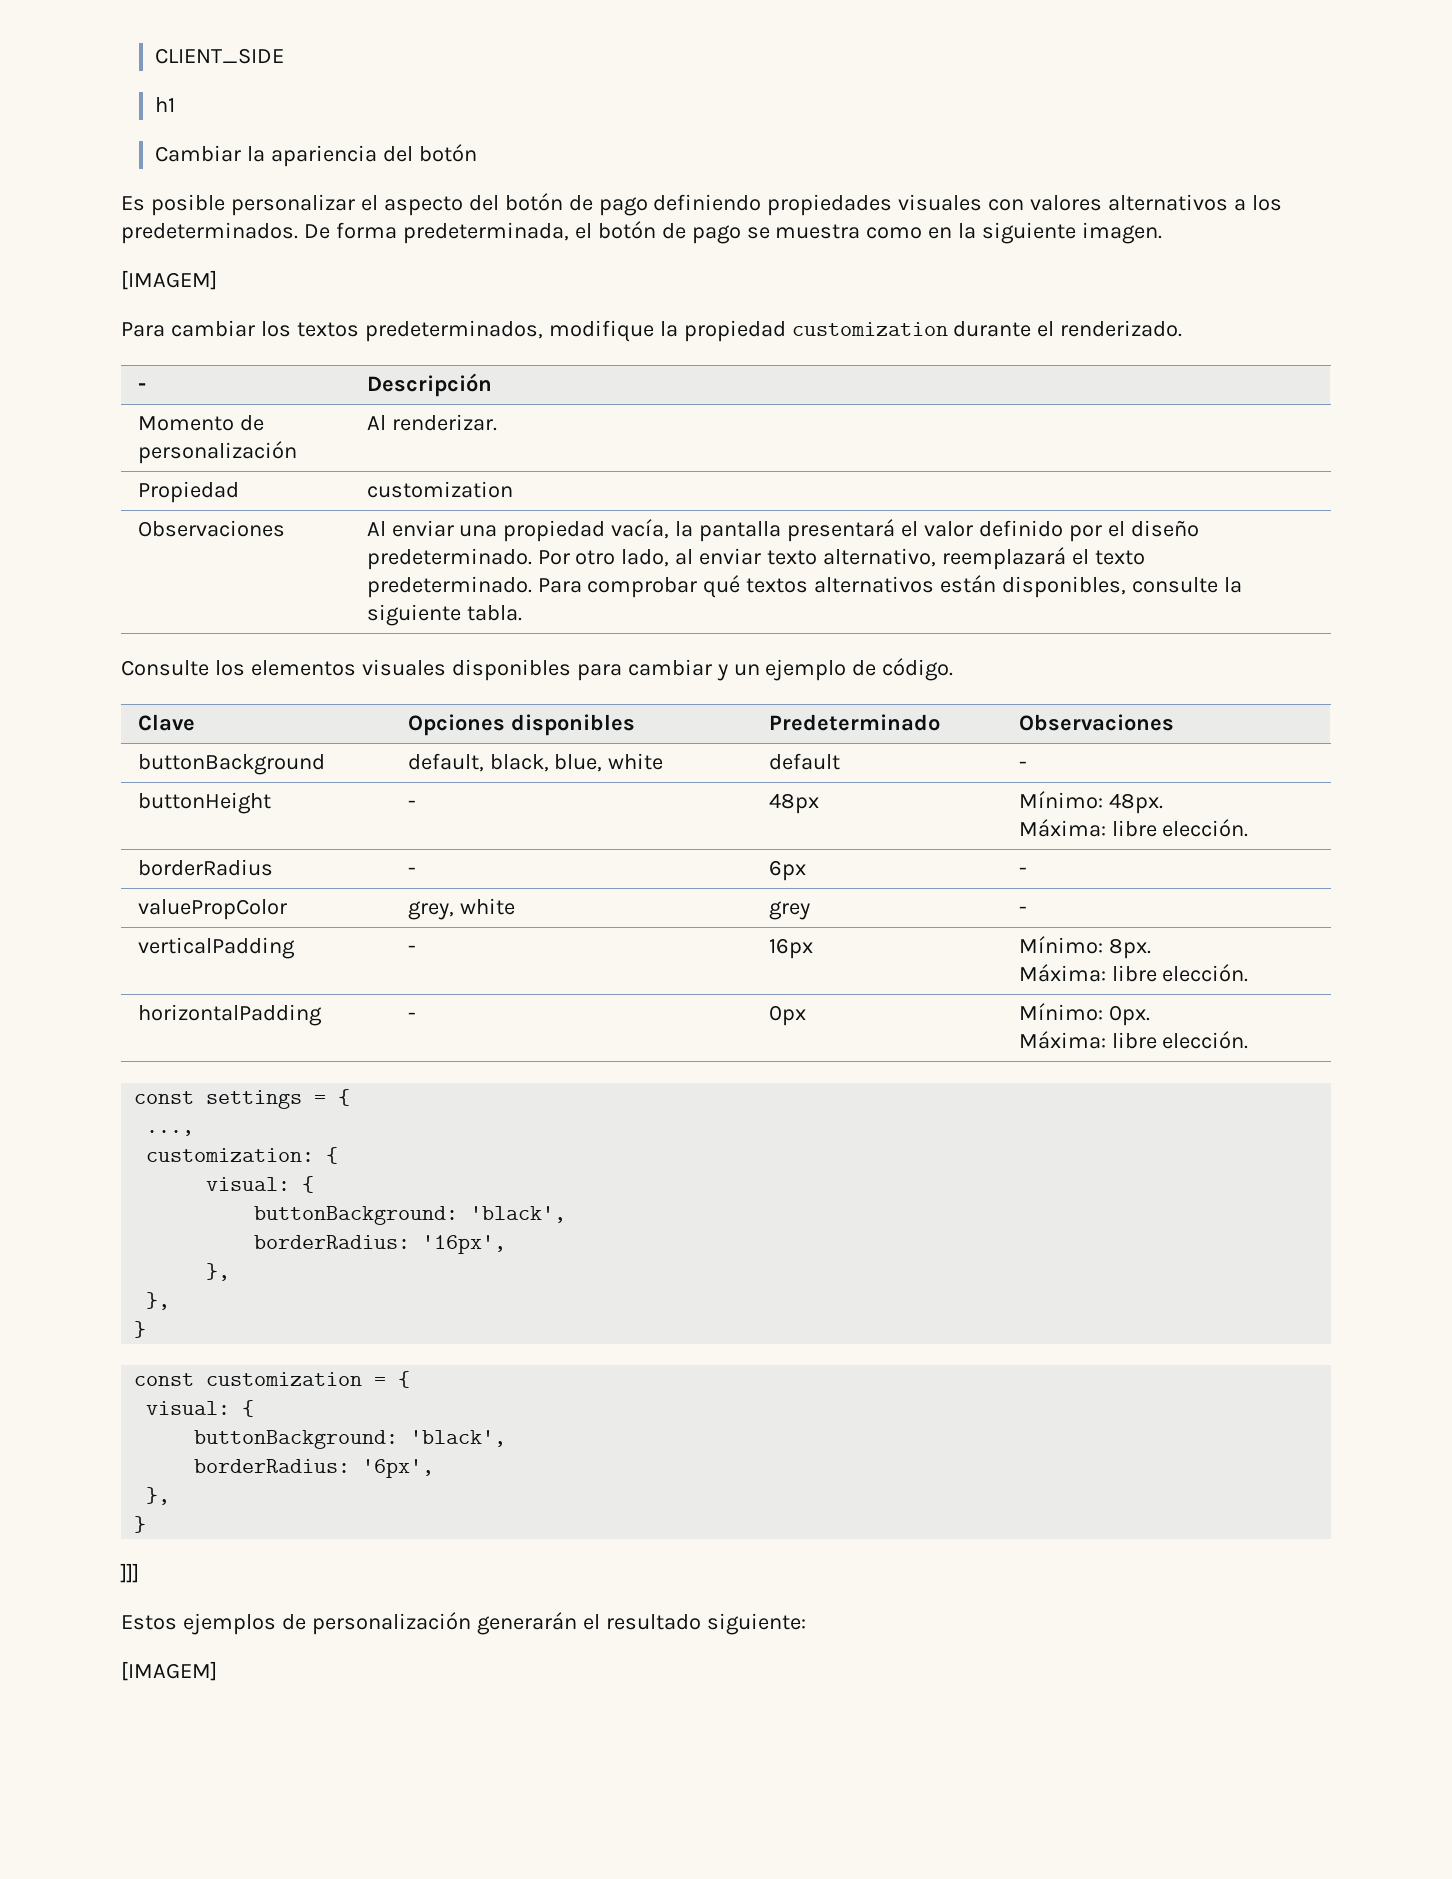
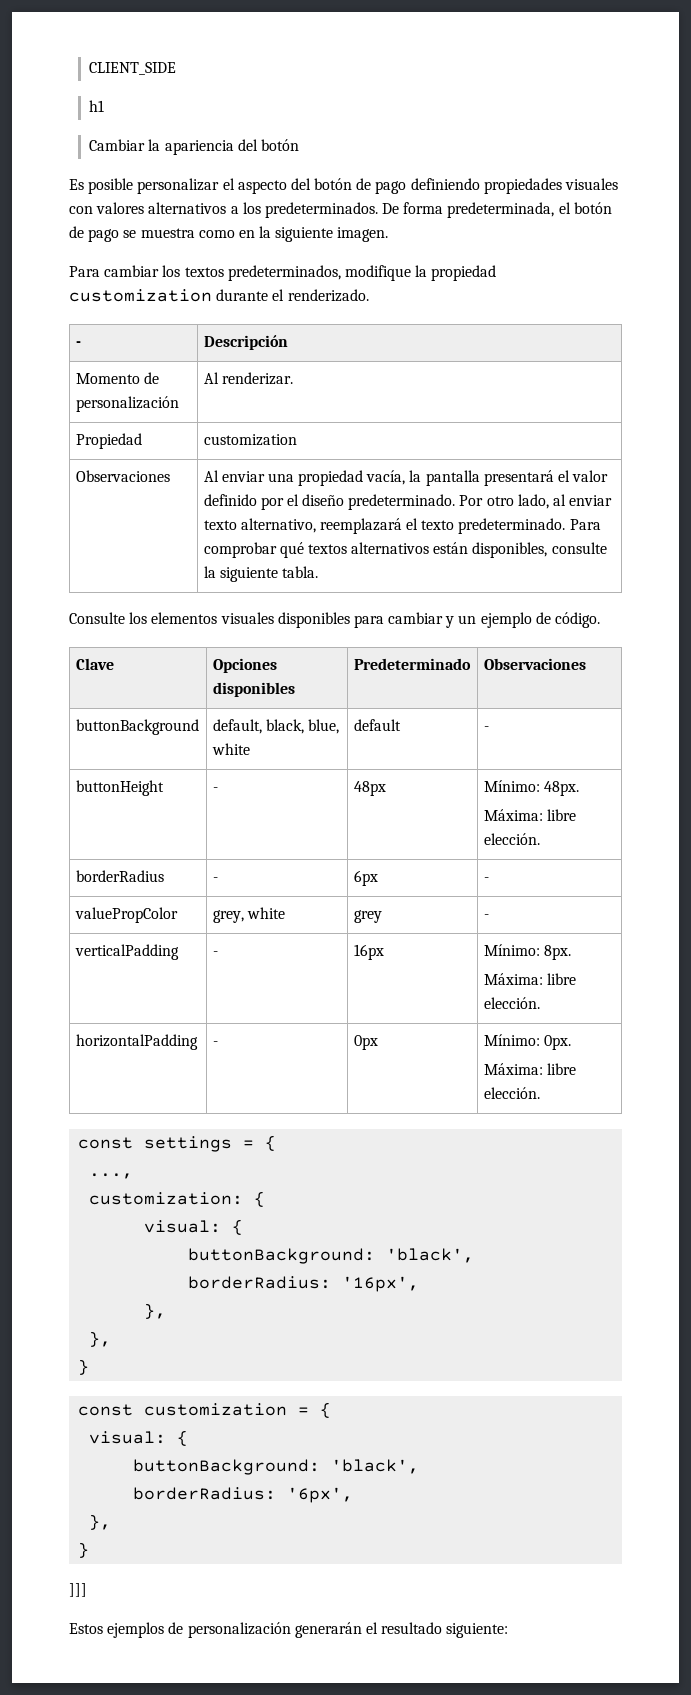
[121,270,217,290] // [IMAGEM] -> (389, 234) none
[121,1661,217,1681] // [IMAGEM] -> (509, 1630) none

